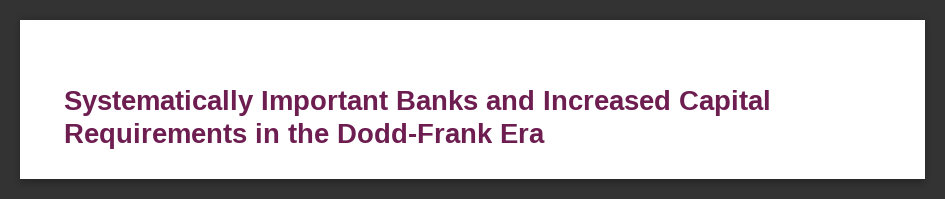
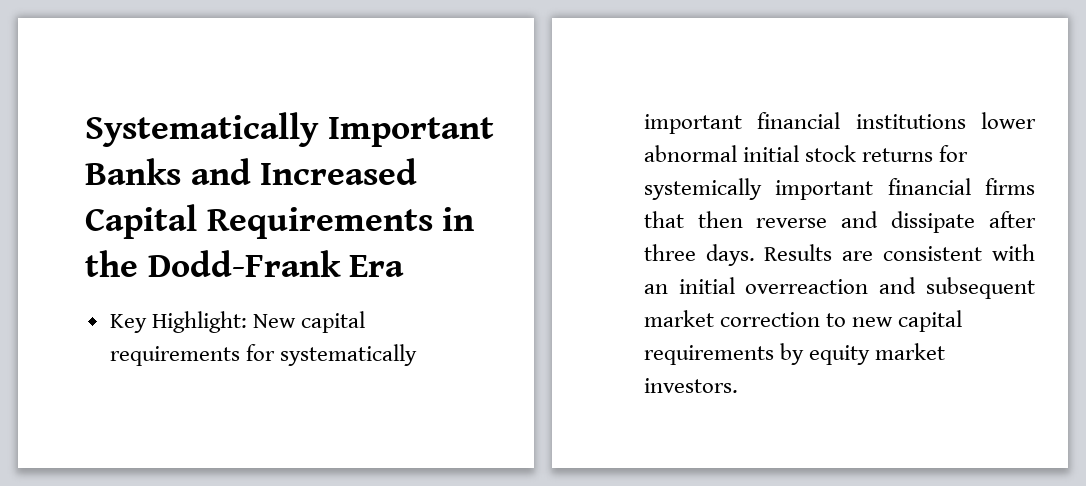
(545, 133) none -> [109,311,365,333] [109,344,417,366] [643,112,1036,134] [643,145,969,162] [643,178,1035,200] [643,211,1036,233] [643,244,1035,266] [643,277,1035,299] [643,310,963,332] [643,343,945,365] [643,378,738,393] // Key Highlight: New capital requirements for systematically important financial institutions lower abnormal initial stock returns for systemically important financial firms that then reverse and dissipate after three days. Results are consistent with an initial overreaction and subsequent market correction to new capital requirements by equity market investors.

